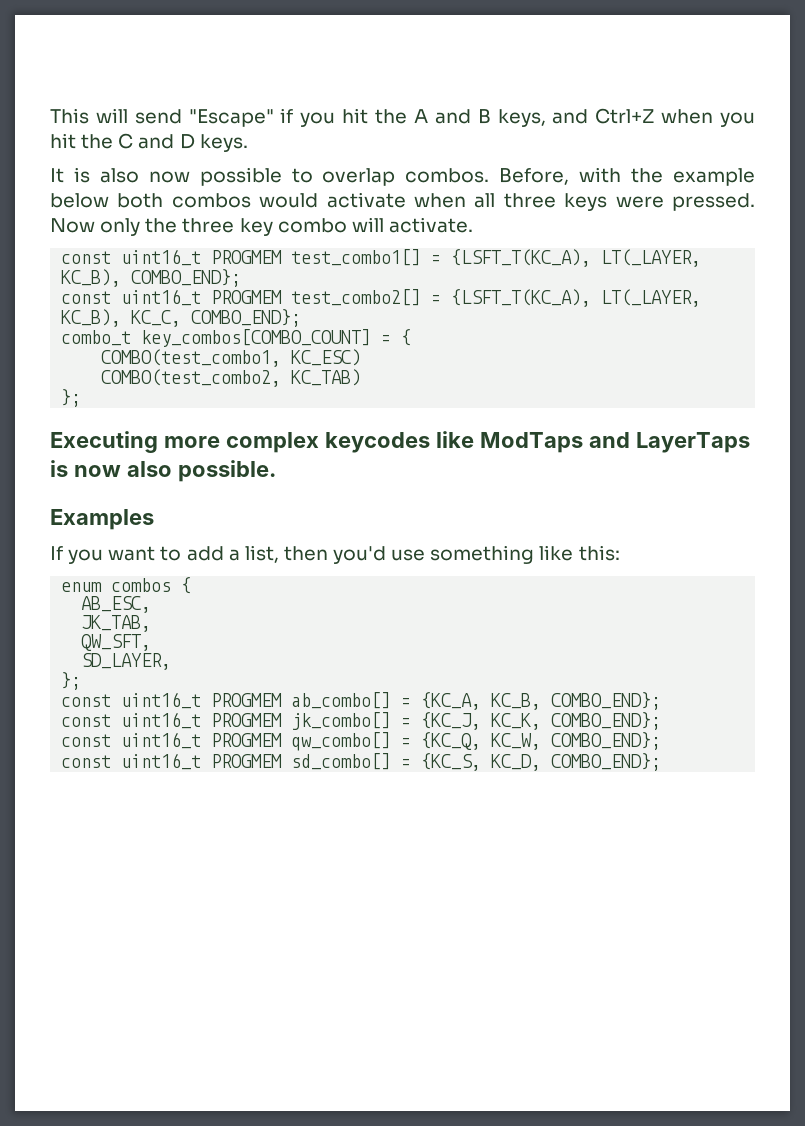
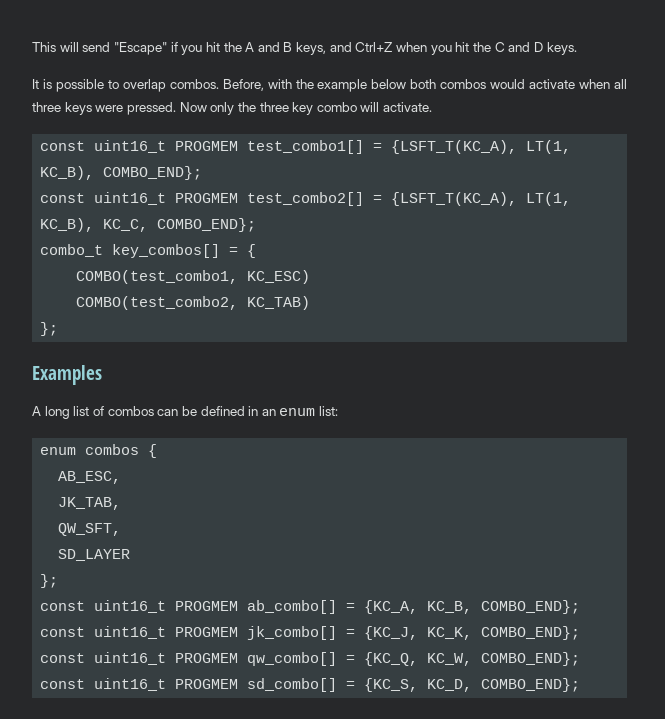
[99,168,190,183] also now -> (52, 84) none
[601,249,702,267] LT(_LAYER, -> [526,140,572,154] LT(1,
[601,289,702,307] LT(_LAYER, -> [526,192,572,206] LT(1,
[141,329,372,347] key_combos[COMBO_COUNT] -> [112,244,221,258] key_combos[]
[50,431,750,453] [50,460,276,482] [50,509,154,530] [50,545,620,564] Executing more complex keycodes like ModTaps and LayerTaps is now also possible. // Examples // If you want to add a list, then you'd use something like this: -> [32,365,102,385] [32,406,339,419] Examples // A long list of combos can be defined in an enum list:
[81,653,172,670] SD_LAYER, -> [58,549,131,561] SD_LAYER

